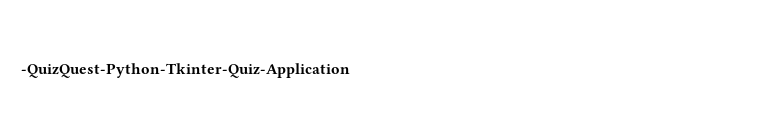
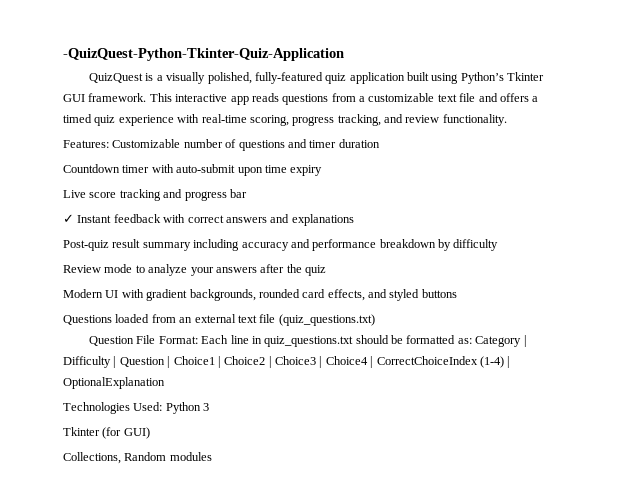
(350, 70) none -> [89,72,545,84] [63,93,539,105] [63,114,507,126] [63,139,380,151] [63,164,323,176] [63,189,247,201] [63,214,354,226] [63,239,499,251] [63,264,326,276] [63,289,457,301] [63,314,375,326] [89,335,527,347] [63,356,511,368] [63,377,165,389] [63,402,210,414] [63,427,150,439] [63,452,212,464] // QuizQuest is a visually polished, fully-featured quiz application built using Python’s Tkinter GUI framework. This interactive app reads questions from a customizable text file and offers a timed quiz experience with real-time scoring, progress tracking, and review functionality. // Features: Customizable number of questions and timer duration // Countdown timer with auto-submit upon time expiry // Live score tracking and progress bar // ✓ Instant feedback with correct answers and explanations // Post-quiz result summary including accuracy and performance breakdown by difficulty // Review mode to analyze your answers after the quiz // Modern UI with gradient backgrounds, rounded card effects, and styled buttons // Questions loaded from an external text file (quiz_questions.txt) // Question File Format: Each line in quiz_questions.txt should be formatted as: Category | Difficulty | Question | Choice1 | Choice2 | Choice3 | Choice4 | CorrectChoiceIndex (1-4) | OptionalExplanation // Technologies Used: Python 3 // Tkinter (for GUI) // Collections, Random modules

